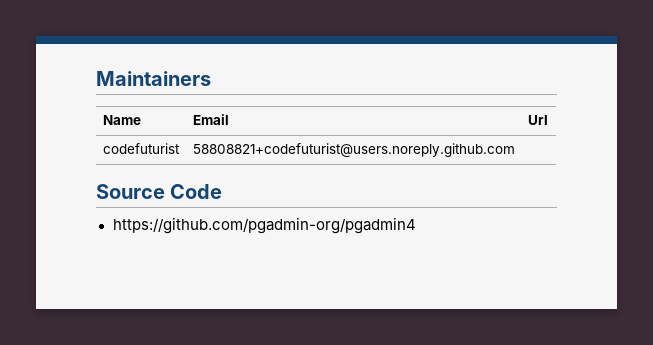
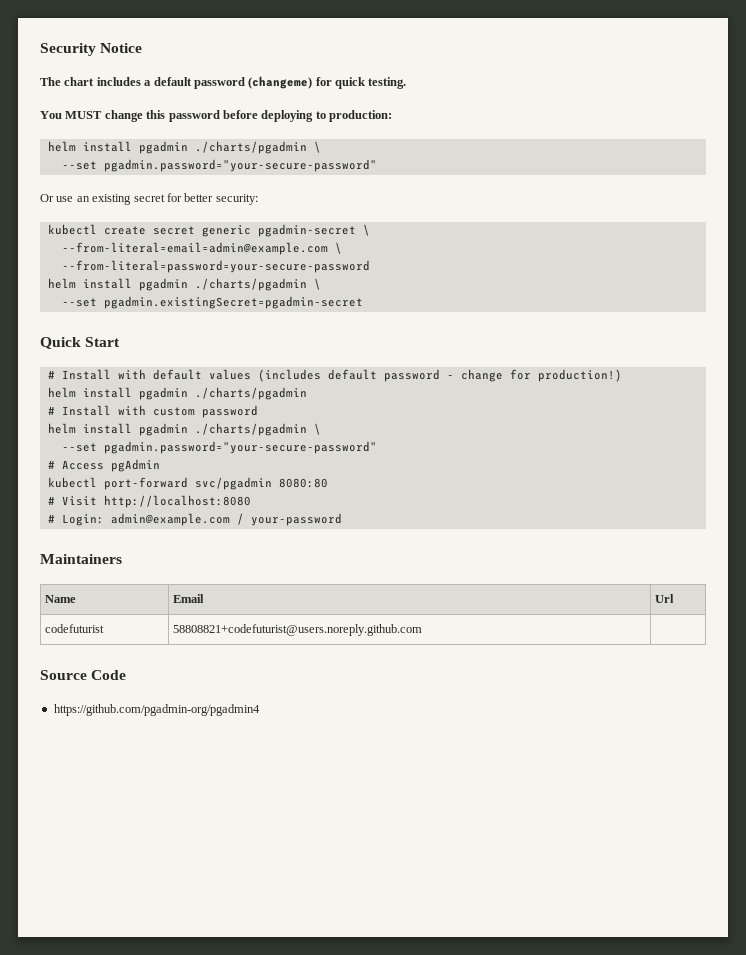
(96, 78) none -> [40,43,143,56] [40,76,407,89] [40,110,392,122] [47,141,321,154] [61,159,377,172] [40,193,258,205] [47,224,370,237] [61,242,342,255] [61,260,370,273] [47,278,321,291] [61,296,363,309] [40,337,121,349] [47,369,622,382] [47,387,307,400] [47,405,258,418] [47,423,321,436] [61,441,377,454] [47,459,160,472] [47,477,328,490] [47,495,251,508] [47,513,342,526] Security Notice // The chart includes a default password (changeme) for quick testing. // You MUST change this password before deploying to production: // helm install pgadmin ./charts/pgadmin \ // --set pgadmin.password="your-secure-password" // Or use an existing secret for better security: // kubectl create secret generic pgadmin-secret \ // --from-literal=email=admin@example.com \ // --from-literal=password=your-secure-password // helm install pgadmin ./charts/pgadmin \ // --set pgadmin.existingSecret=pgadmin-secret // Quick Start // # Install with default values (includes default password - change for production!) // helm install pgadmin ./charts/pgadmin // # Install with custom password // helm install pgadmin ./charts/pgadmin \ // --set pgadmin.password="your-secure-password" // # Access pgAdmin // kubectl port-forward svc/pgadmin 8080:80 // # Visit http://localhost:8080 // # Login: admin@example.com / your-password //

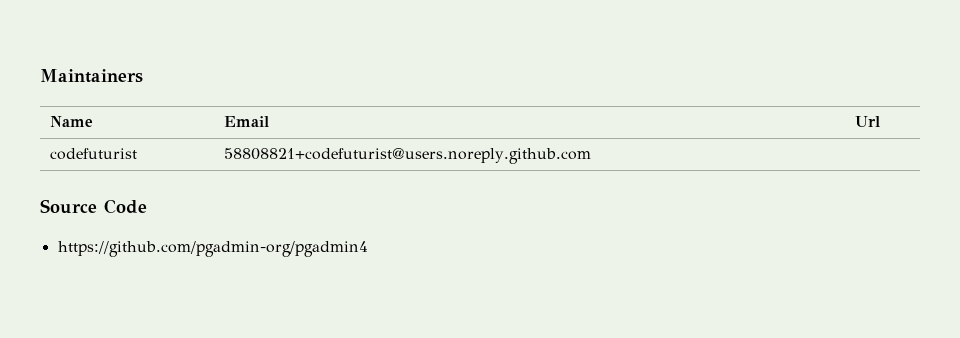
[40,43,143,56] [40,76,407,89] [40,110,392,122] [47,141,321,154] [61,159,377,172] [40,193,258,205] [47,224,370,237] [61,242,342,255] [61,260,370,273] [47,278,321,291] [61,296,363,309] [40,337,121,349] [47,369,622,382] [47,387,307,400] [47,405,258,418] [47,423,321,436] [61,441,377,454] [47,459,160,472] [47,477,328,490] [47,495,251,508] [47,513,342,526] Security Notice // The chart includes a default password (changeme) for quick testing. // You MUST change this password before deploying to production: // helm install pgadmin ./charts/pgadmin \ // --set pgadmin.password="your-secure-password" // Or use an existing secret for better security: // kubectl create secret generic pgadmin-secret \ // --from-literal=email=admin@example.com \ // --from-literal=password=your-secure-password // helm install pgadmin ./charts/pgadmin \ // --set pgadmin.existingSecret=pgadmin-secret // Quick Start // # Install with default values (includes default password - change for production!) // helm install pgadmin ./charts/pgadmin // # Install with custom password // helm install pgadmin ./charts/pgadmin \ // --set pgadmin.password="your-secure-password" // # Access pgAdmin // kubectl port-forward svc/pgadmin 8080:80 // # Visit http://localhost:8080 // # Login: admin@example.com / your-password // -> (40, 76) none

